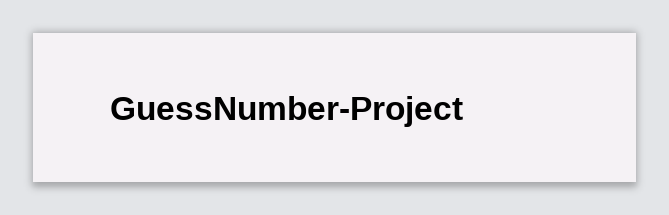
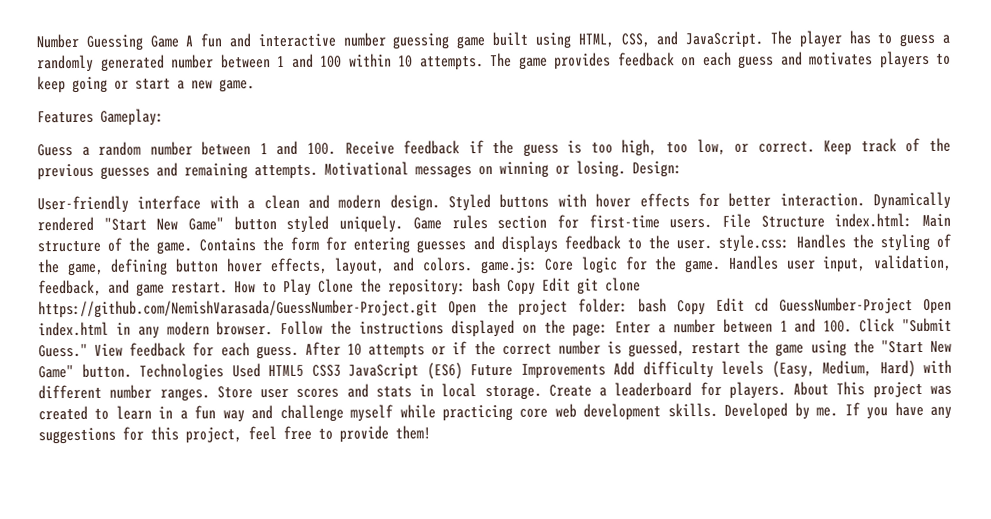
[110,96,463,127] GuessNumber-Project -> [36,30,951,51] [37,50,951,73] [37,76,255,94] [37,108,164,126] [37,137,952,157] [37,160,682,181] [37,191,951,214] [37,213,951,233] [37,233,951,255] [37,254,952,277] [38,277,641,297] [38,297,952,319] [38,317,953,339] [38,339,952,360] [38,359,952,381] [38,381,953,402] [38,401,953,423] [38,425,431,445] Number Guessing Game A fun and interactive number guessing game built using HTML, CSS, and JavaScript. The player has to guess a randomly generated number between 1 and 100 within 10 attempts. The game provides feedback on each guess and motivates players to keep going or start a new game. // Features Gameplay: // Guess a random number between 1 and 100. Receive feedback if the guess is too high, too low, or correct. Keep track of the previous guesses and remaining attempts. Motivational messages on winning or losing. Design: // User-friendly interface with a clean and modern design. Styled buttons with hover effects for better interaction. Dynamically rendered "Start New Game" button styled uniquely. Game rules section for first-time users. File Structure index.html: Main structure of the game. Contains the form for entering guesses and displays feedback to the user. style.css: Handles the styling of the game, defining button hover effects, layout, and colors. game.js: Core logic for the game. Handles user input, validation, feedback, and game restart. How to Play Clone the repository: bash Copy Edit git clone https://github.com/NemishVarasada/GuessNumber-Project.git Open the project folder: bash Copy Edit cd GuessNumber-Project Open index.html in any modern browser. Follow the instructions displayed on the page: Enter a number between 1 and 100. Click "Submit Guess." View feedback for each guess. After 10 attempts or if the correct number is guessed, restart the game using the "Start New Game" button. Technologies Used HTML5 CSS3 JavaScript (ES6) Future Improvements Add difficulty levels (Easy, Medium, Hard) with different number ranges. Store user scores and stats in local storage. Create a leaderboard for players. About This project was created to learn in a fun way and challenge myself while practicing core web development skills. Developed by me. If you have any suggestions for this project, feel free to provide them!

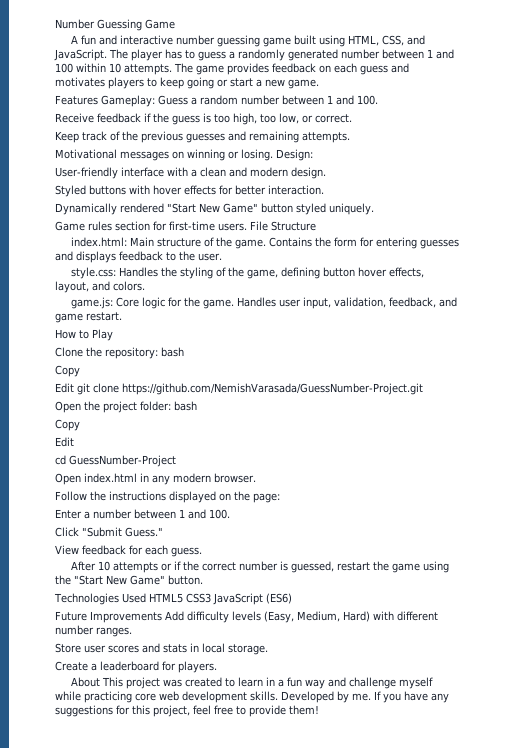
(179, 41) none -> (175, 24) //
(164, 117) // -> (155, 101) none
(336, 148) none -> (378, 100) //
(815, 147) none -> (352, 118) //
(318, 172) none -> (350, 137) //
(440, 203) none -> (326, 173) //
(865, 200) none -> (324, 190) //
(404, 224) none -> (374, 209) //
(825, 221) none -> (316, 226) //
(713, 244) none -> (222, 257) //
(473, 264) none -> (145, 286) //
(228, 288) none -> (122, 316) //
(312, 287) none -> (113, 335) //
[507,279,536,295] Copy -> [55,365,80,377] // Copy //
(438, 309) none -> (423, 389) //
[676,297,745,316] Copy Edit -> [55,419,80,431] [55,437,74,447] // Copy // Edit //
(914, 305) none -> (176, 461) //
(274, 328) none -> (256, 478) //
(609, 330) none -> (280, 498) //
(853, 326) none -> (230, 514) //
(88, 350) none -> (163, 532) //
(299, 352) none -> (202, 552) //
(132, 370) none -> (203, 580) //
(463, 371) none -> (292, 598) //
(210, 395) none -> (132, 632) //
(542, 393) none -> (268, 649) //
(786, 390) none -> (217, 667) //

